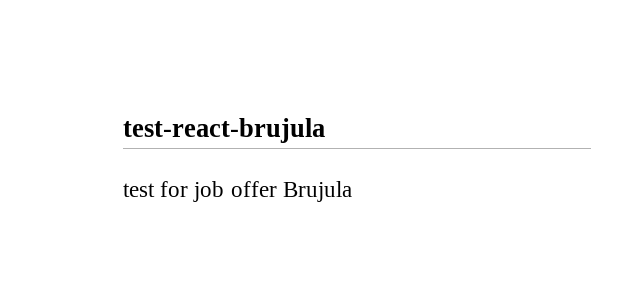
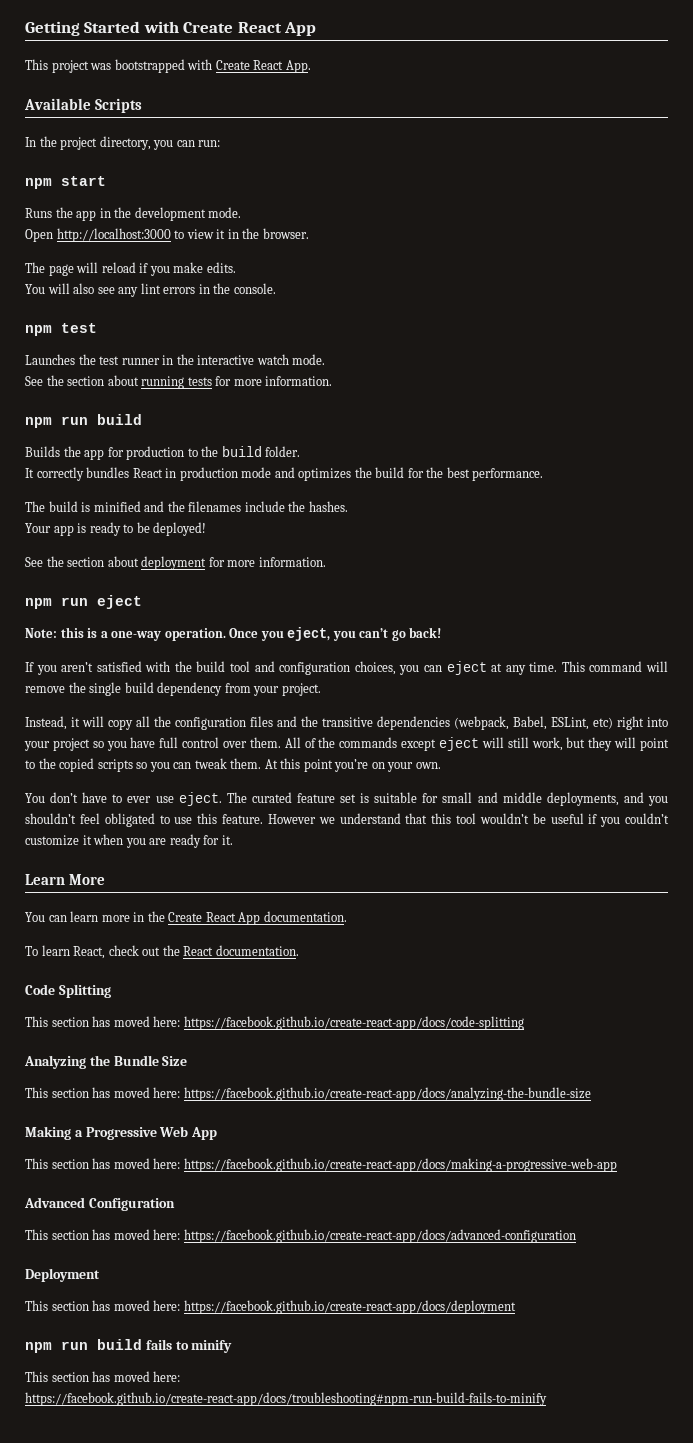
[123,118,325,143] [123,181,352,202] test-react-brujula // test for job offer Brujula -> [25,21,317,36] [25,59,311,73] [24,98,143,113] [25,136,221,150] [25,176,106,189] [25,207,242,221] [25,228,309,242] [25,262,236,276] [25,283,276,297] [25,323,97,336] [25,354,326,365] [25,375,333,389] [25,414,142,428] [25,446,301,460] [25,467,544,481] [25,501,348,512] [25,522,207,536] [25,556,326,570] [25,595,142,609] [25,627,442,641] [25,661,668,675] [25,682,321,696] [25,716,668,730] [24,737,669,751] [25,758,441,772] [25,792,668,806] [25,813,669,827] [25,834,233,848] [25,874,106,885] [25,911,347,925] [25,945,299,959] [25,984,111,998] [25,1016,524,1030] [24,1055,188,1069] [25,1087,591,1101] [25,1126,218,1140] [25,1158,617,1172] [24,1197,175,1211] [25,1229,576,1243] [25,1268,100,1282] [25,1300,516,1314] [25,1339,233,1353] [25,1371,181,1382] [25,1392,547,1406] Getting Started with Create React App // This project was bootstrapped with Create React App. // Available Scripts // In the project directory, you can run: // npm start // Runs the app in the development mode. // Open http://localhost:3000 to view it in the browser. // The page will reload if you make edits. // You will also see any lint errors in the console. // npm test // Launches the test runner in the interactive watch mode. // See the section about running tests for more information. // npm run build // Builds the app for production to the build folder. // It correctly bundles React in production mode and optimizes the build for the best performance. // The build is minified and the filenames include the hashes. // Your app is ready to be deployed! // See the section about deployment for more information. // npm run eject // Note: this is a one-way operation. Once you eject, you can’t go back! // If you aren’t satisfied with the build tool and configuration choices, you can eject at any time. This command will remove the single build dependency from your project. // Instead, it will copy all the configuration files and the transitive dependencies (webpack, Babel, ESLint, etc) right into your project so you have full control over them. All of the commands except eject will still work, but they will point to the copied scripts so you can tweak them. At this point you’re on your own. // You don’t have to ever use eject. The curated feature set is suitable for small and middle deployments, and you shouldn’t feel obligated to use this feature. However we understand that this tool wouldn’t be useful if you couldn’t customize it when you are ready for it. // Learn More // You can learn more in the Create React App documentation. // To learn React, check out the React documentation. // Code Splitting // This section has moved here: https://facebook.github.io/create-react-app/docs/code-splitting // Analyzing the Bundle Size // This section has moved here: https://facebook.github.io/create-react-app/docs/analyzing-the-bundle-size // Making a Progressive Web App // This section has moved here: https://facebook.github.io/create-react-app/docs/making-a-progressive-web-app // Advanced Configuration // This section has moved here: https://facebook.github.io/create-react-app/docs/advanced-configuration // Deployment // This section has moved here: https://facebook.github.io/create-react-app/docs/deployment // npm run build fails to minify // This section has moved here: https://facebook.github.io/create-react-app/docs/troubleshooting#npm-run-build-fails-to-minify

